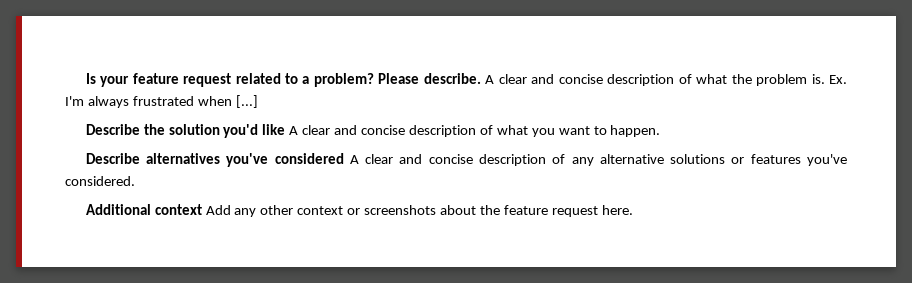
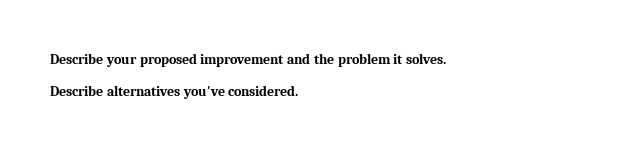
[85,73,848,87] [65,95,258,108] [85,124,661,138] [85,153,848,167] [65,176,135,186] [85,204,633,217] Is your feature request related to a problem? Please describe. A clear and concise description of what the problem is. Ex. I'm always frustrated when [...] // Describe the solution you'd like A clear and concise description of what you want to happen. // Describe alternatives you've considered A clear and concise description of any alternative solutions or features you've considered. // Additional context Add any other context or screenshots about the feature request here. -> [50,53,447,67] [50,85,299,99] Describe your proposed improvement and the problem it solves. // Describe alternatives you've considered.

